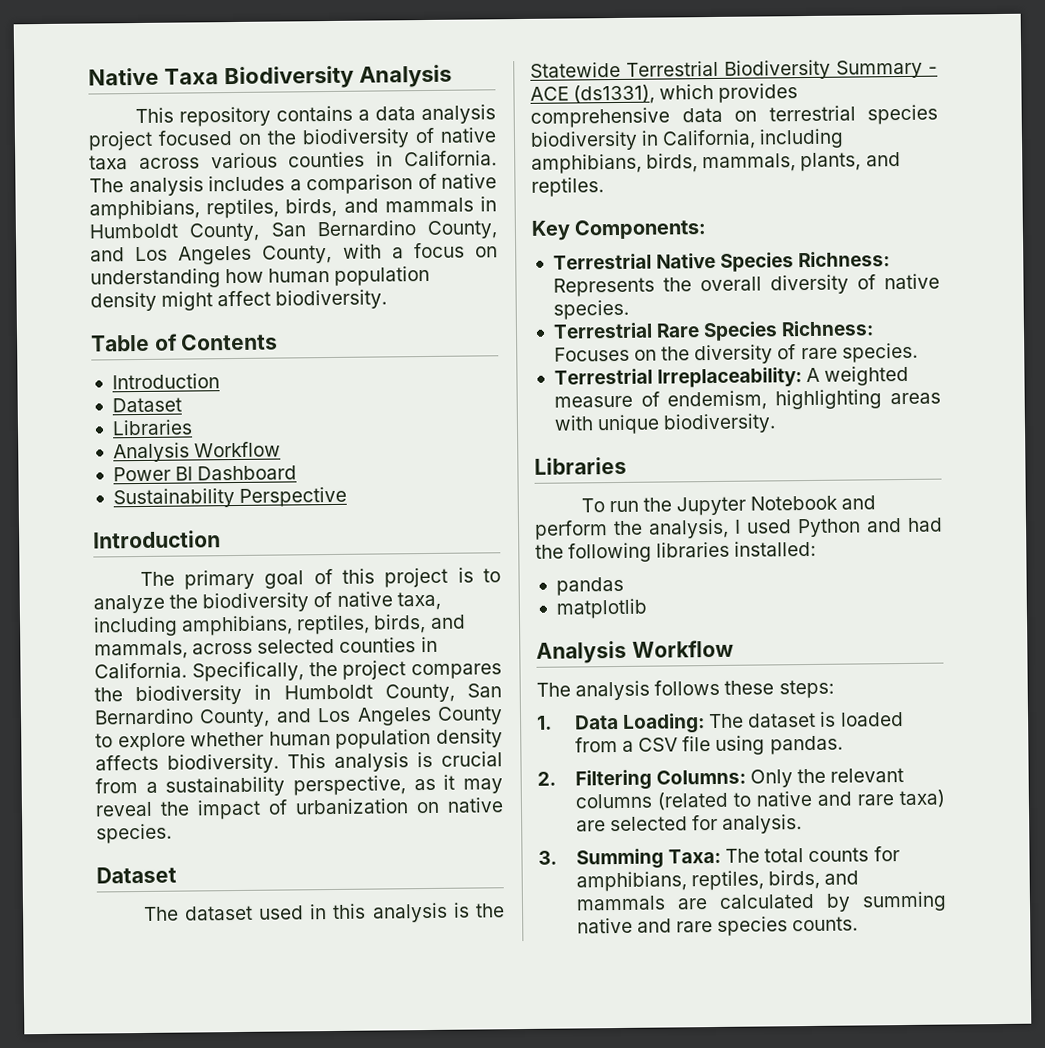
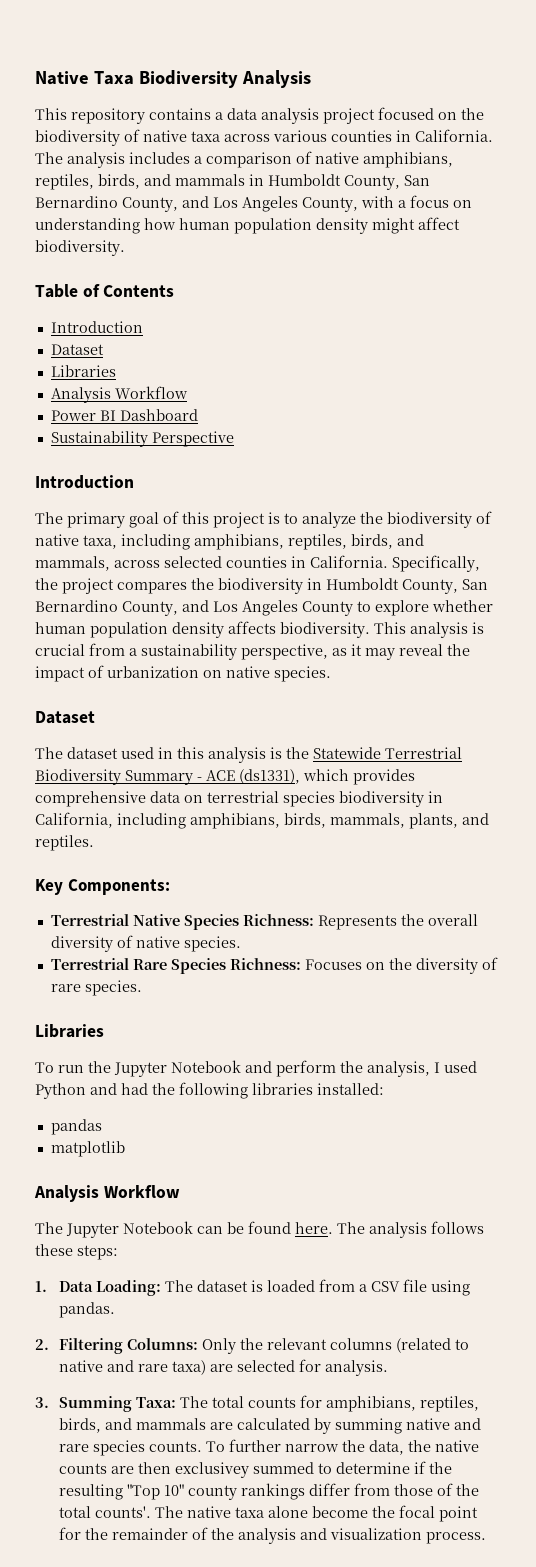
[553,365,910,388] [553,389,941,411] [553,413,777,435] // Terrestrial Irreplaceability: A weighted measure of endemism, highlighting areas with unique biodiversity. -> (142, 988) none
(571, 689) none -> [66,1221,365,1238] Jupyter Notebook can be found here. The
(859, 924) none -> [205,1439,479,1455] [58,1461,452,1478] [58,1483,479,1500] [58,1505,478,1522] [58,1527,486,1544] To further narrow the data, the native counts are then exclusivey summed to determine if the resulting "Top 10" county rankings differ from those of the total counts'. The native taxa alone become the focal point for the remainder of the analysis and visualization process.

